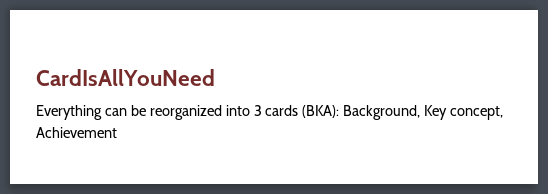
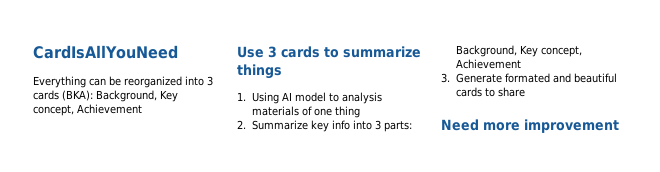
(117, 132) none -> [237,46,421,58] [237,64,282,79] [237,92,382,104] [251,106,360,118] [237,120,412,132] [455,45,582,57] [455,59,521,69] [441,73,617,83] [455,87,525,97] [441,119,619,133] // Use 3 cards to summarize things // 1. Using AI model to analysis materials of one thing // 2. Summarize key info into 3 parts: Background, Key concept, Achievement // 3. Generate formated and beautiful cards to share // Need more improvement

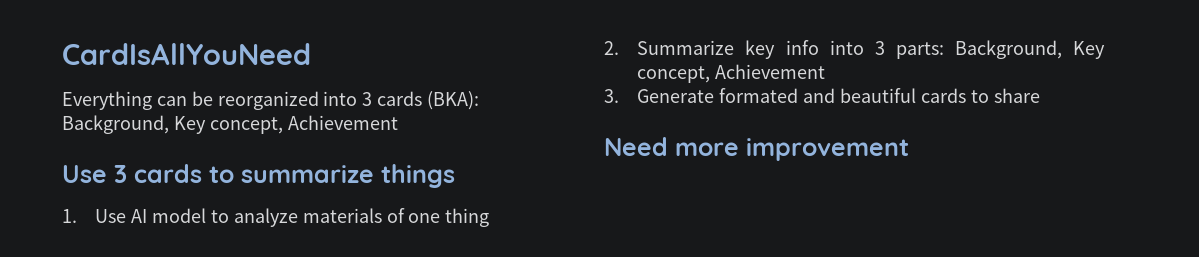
[251,92,279,104] Using -> [95,209,127,223] Use
[341,92,382,104] analysis -> [233,208,298,227] analyze

